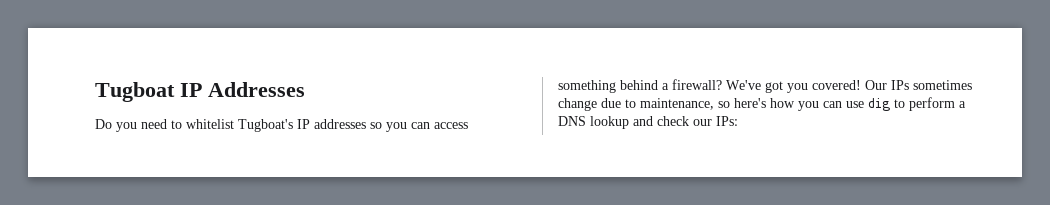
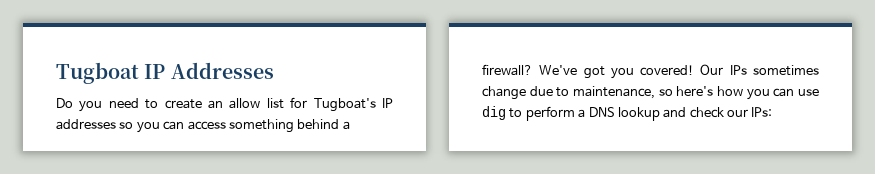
[186,119,234,129] whitelist -> [164,97,308,109] create an allow list for

